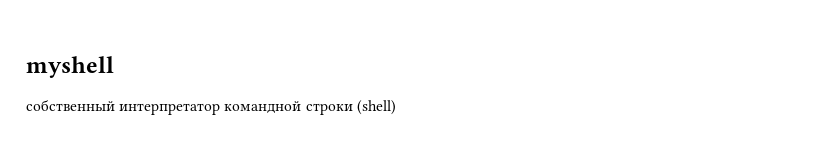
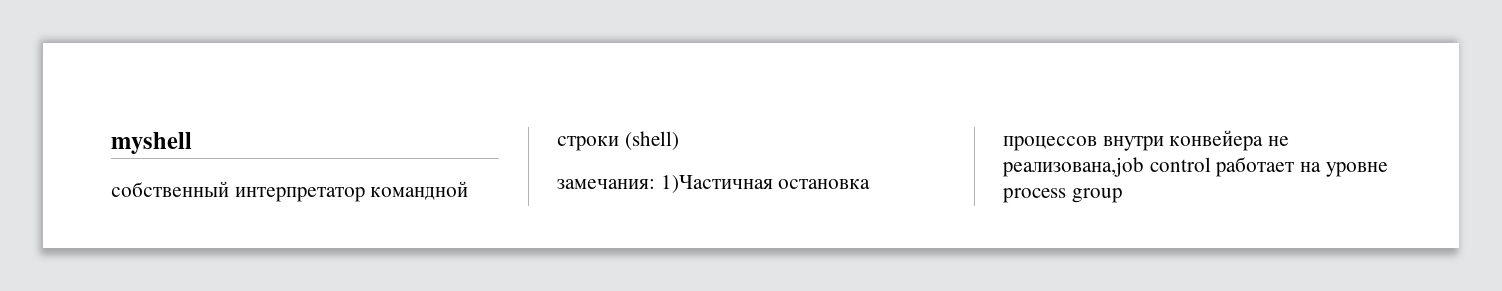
(396, 107) none -> [557,175,871,193] [1003,130,1290,151] [1002,157,1388,177] [1003,188,1123,203] // замечания: 1)Частичная остановка процессов внутри конвейера не реализована,job control работает на уровне process group

